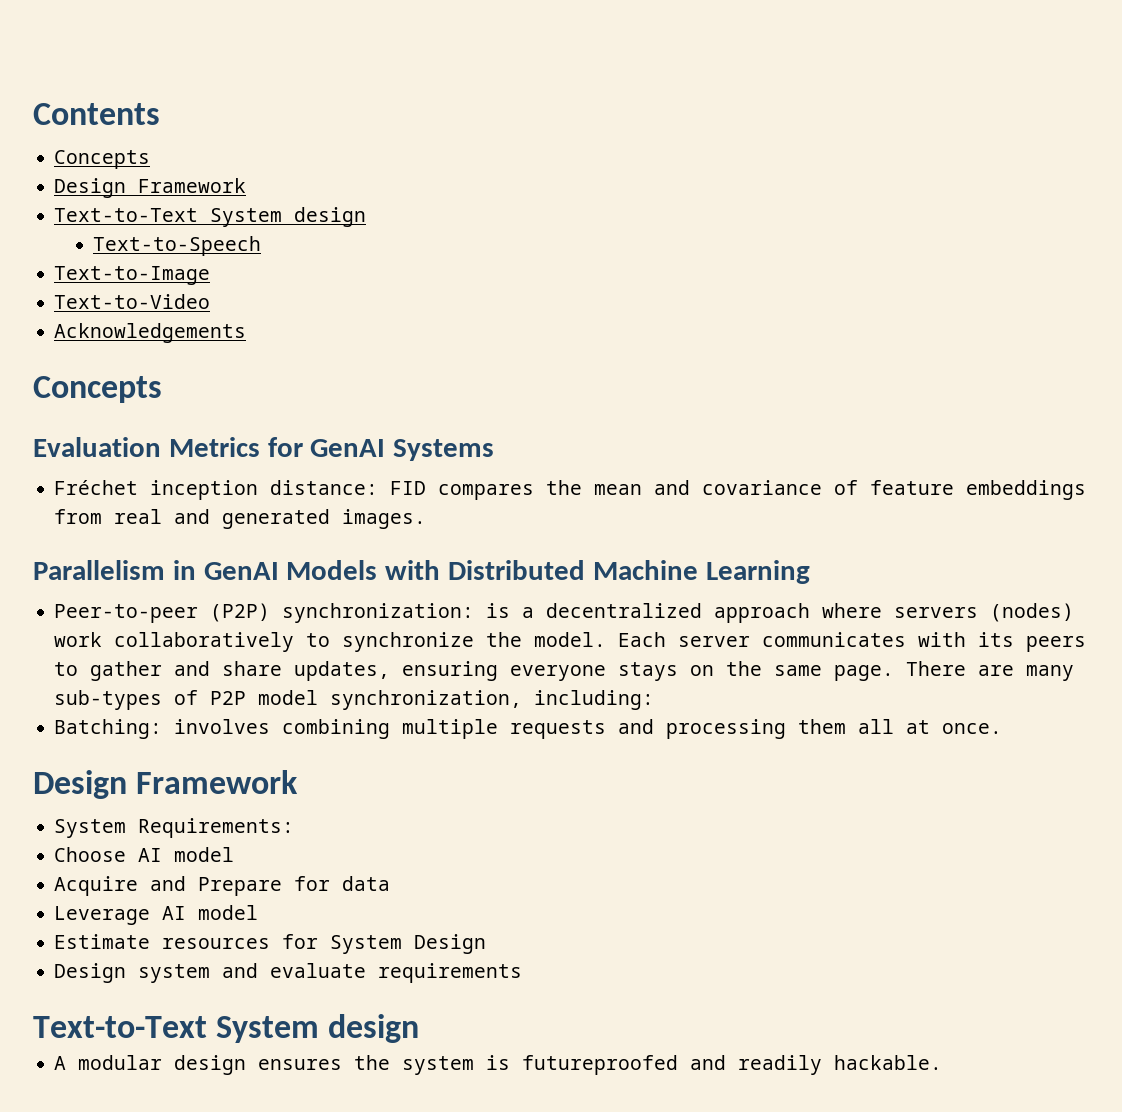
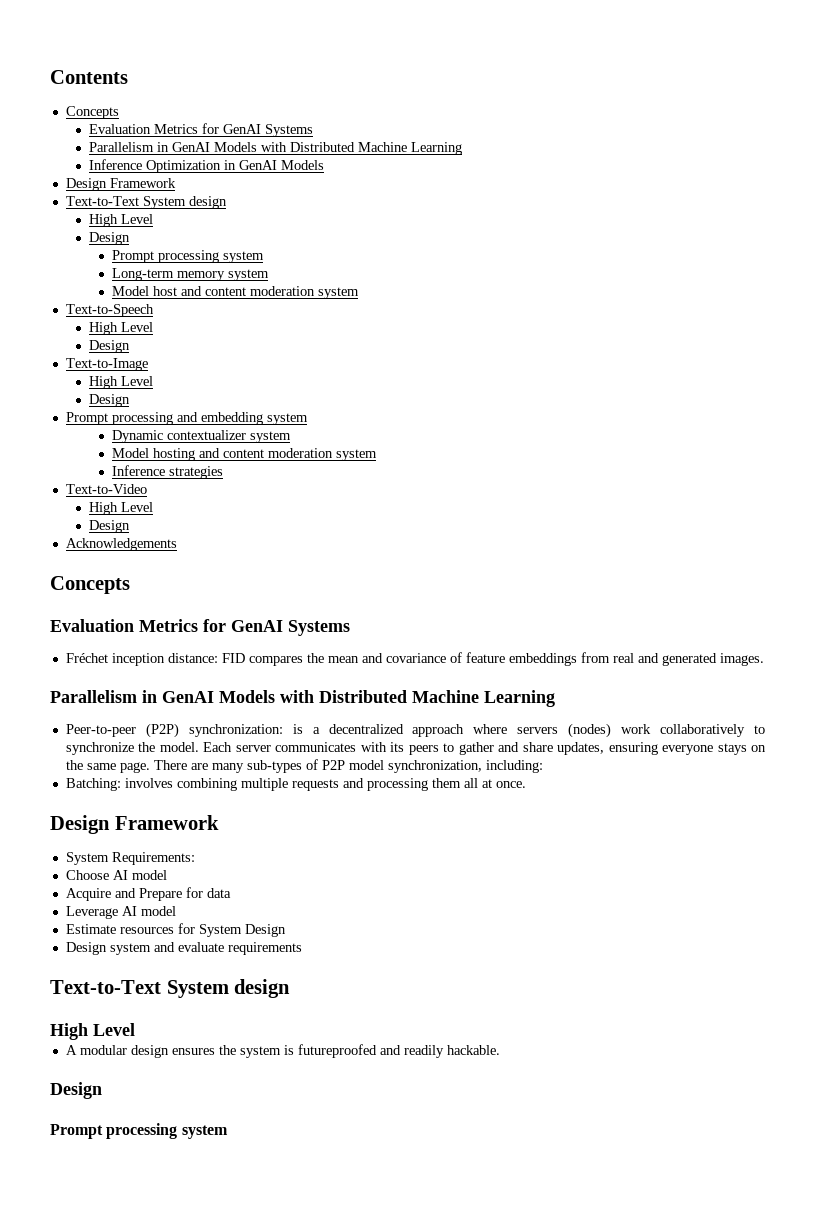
(151, 159) none -> [89,123,314,137] [89,142,463,155] [89,159,325,173] // Evaluation Metrics for GenAI Systems // Parallelism in GenAI Models with Distributed Machine Learning // Inference Optimization in GenAI Models
[93,236,262,256] [54,266,211,285] [54,294,211,309] Text-to-Speech // Text-to-Image // Text-to-Video -> [89,214,154,227] [89,232,131,245] [112,250,265,263] [112,268,270,281] [112,286,360,299] [65,304,154,317] [89,322,154,335] [89,340,131,353] [65,358,148,371] [89,376,154,389] [89,394,131,407] [65,412,308,425] [112,430,292,443] [112,448,378,461] [112,465,224,479] [65,484,147,494] [89,502,154,515] [89,520,131,533] High Level // Design // Prompt processing system // Long-term memory system // Model host and content moderation system // Text-to-Speech // High Level // Design // Text-to-Image // High Level // Design // Prompt processing and embedding system // Dynamic contextualizer system // Model hosting and content moderation system // Inference strategies // Text-to-Video // High Level // Design
(420, 1028) none -> [50,1023,135,1040] // High Level
(943, 1062) none -> [50,1082,102,1099] [50,1123,228,1139] // Design // Prompt processing system

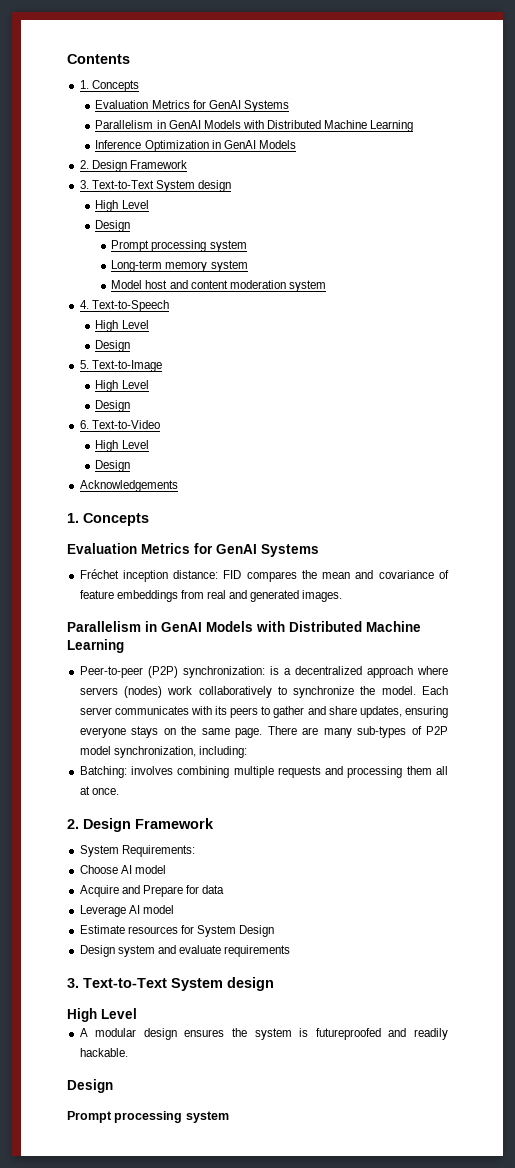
(128, 77) none -> [79,80,89,89] 1.
[65,178,176,191] Design Framework // -> [79,160,187,172] [79,180,89,189] 2. Design Framework // 3.
(360, 293) none -> [79,300,89,309] 4.
(131, 346) none -> [79,360,89,369] 5.
[65,412,308,425] [112,430,292,443] [112,448,378,461] [112,465,224,479] Prompt processing and embedding system // Dynamic contextualizer system // Model hosting and content moderation system // Inference strategies // -> [79,420,89,429] 6.
(177, 544) none -> [67,513,79,523] 1.
(526, 784) none -> [67,819,79,829] 2.
(302, 948) none -> [67,978,79,988] 3.

